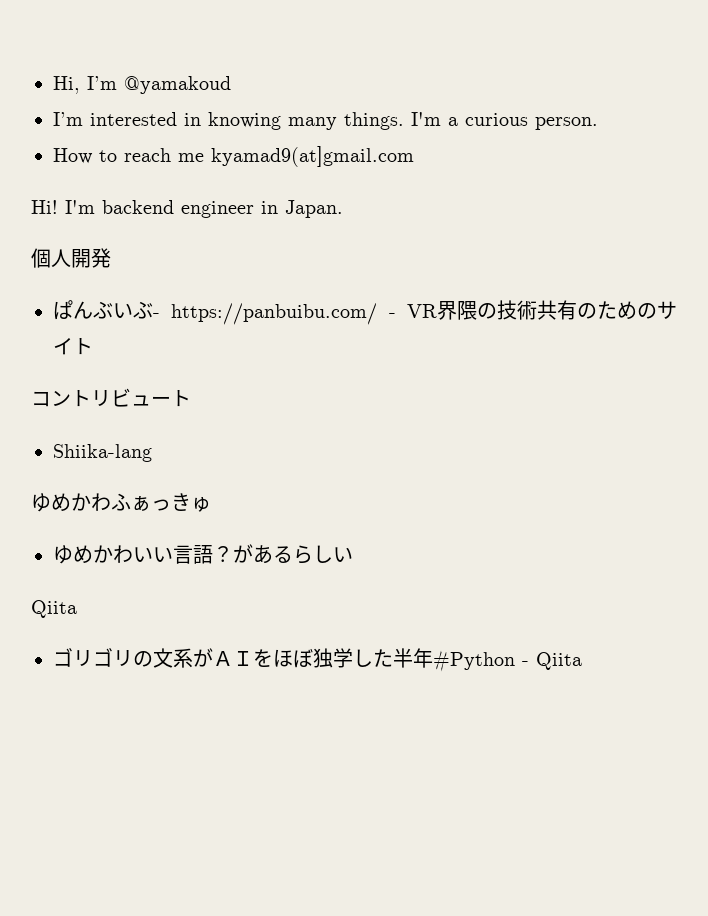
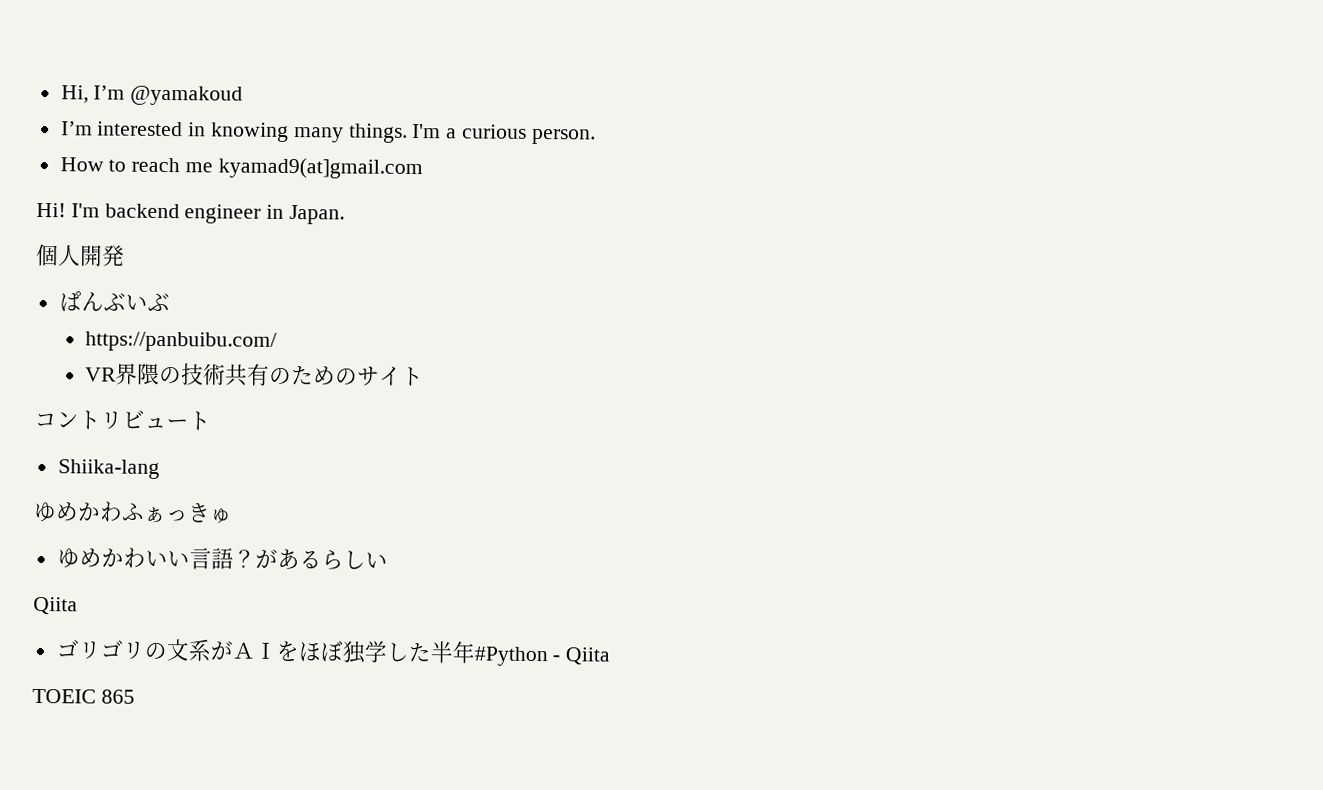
[153,313,160,318] - -> (170, 302) //
[388,313,396,318] - -> (278, 341) //
(582, 661) none -> [32,688,135,704] // TOEIC 865

